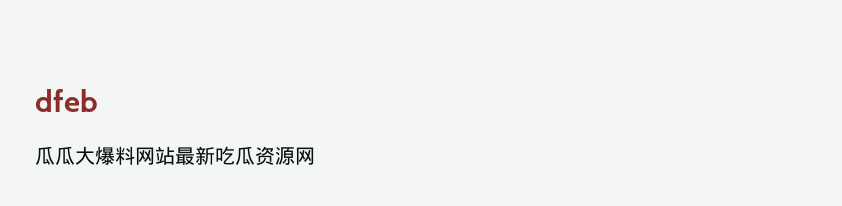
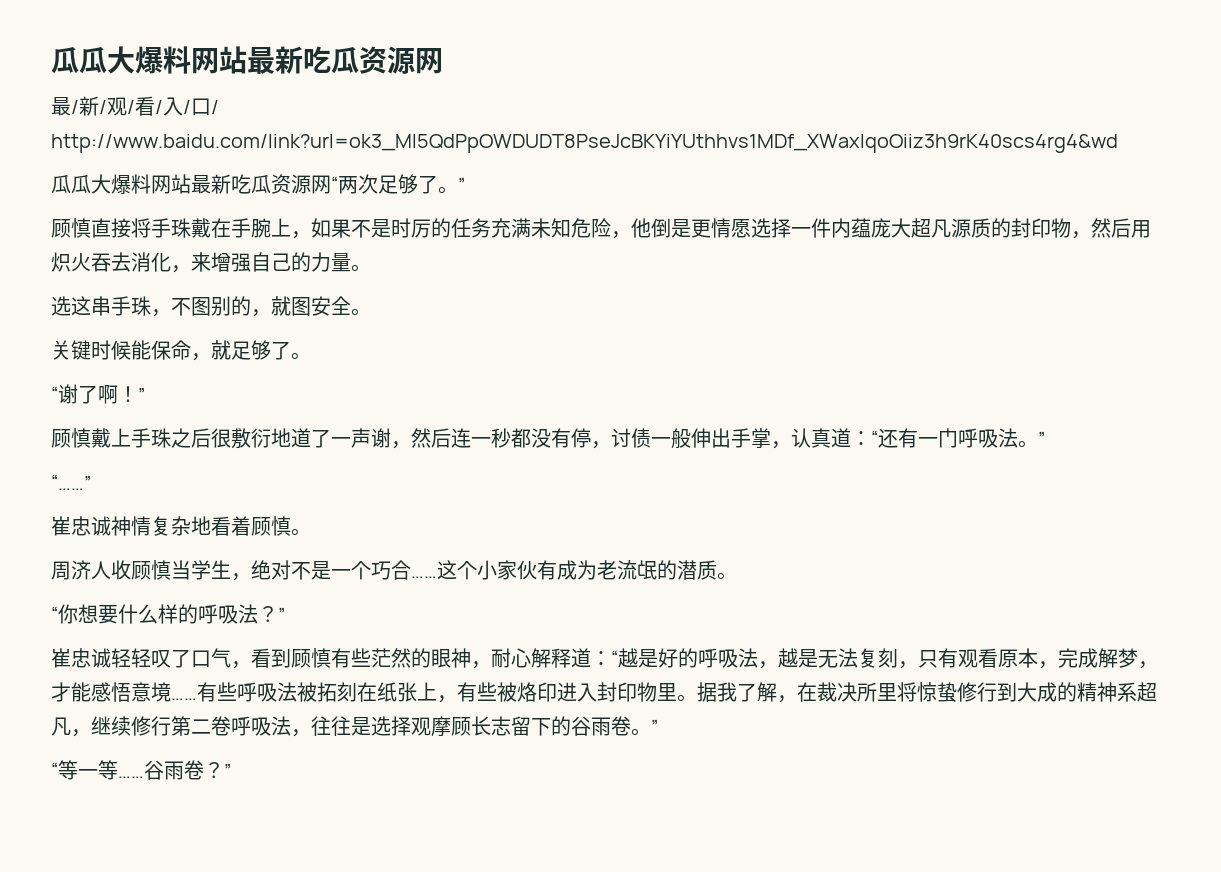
[35,89,98,112] [35,146,315,166] dfeb // 瓜瓜大爆料网站最新吃瓜资源网 -> [51,46,443,74] [51,96,219,116] [51,134,1118,153] [51,174,465,195] [51,218,1151,239] [51,252,371,273] [51,296,371,317] [51,340,311,361] [51,384,145,404] [51,428,1045,449] [51,474,91,490] [51,516,311,536] [51,560,737,581] [51,604,285,624] [51,648,1158,669] [51,682,1157,703] [51,716,658,737] [51,760,231,780] 瓜瓜大爆料网站最新吃瓜资源网 // 最/新/观/看/入/口/ http://www.baidu.com/link?url=ok3_Ml5QdPpOWDUDT8PseJcBKYiYUthhvs1MDf_XWaxIqoOiiz3h9rK40scs4rg4&wd // 瓜瓜大爆料网站最新吃瓜资源网“两次足够了。” // 顾慎直接将手珠戴在手腕上，如果不是时厉的任务充满未知危险，他倒是更情愿选择一件内蕴庞大超凡源质的封印物，然后用炽火吞去消化，来增强自己的力量。 // 选这串手珠，不图别的，就图安全。 // 关键时候能保命，就足够了。 // “谢了啊！” // 顾慎戴上手珠之后很敷衍地道了一声谢，然后连一秒都没有停，讨债一般伸出手掌，认真道：“还有一门呼吸法。” // “……” // 崔忠诚神情复杂地看着顾慎。 // 周济人收顾慎当学生，绝对不是一个巧合……这个小家伙有成为老流氓的潜质。 // “你想要什么样的呼吸法？” // 崔忠诚轻轻叹了口气，看到顾慎有些茫然的眼神，耐心解释道：“越是好的呼吸法，越是无法复刻，只有观看原本，完成解梦，才能感悟意境……有些呼吸法被拓刻在纸张上，有些被烙印进入封印物里。据我了解，在裁决所里将惊蛰修行到大成的精神系超凡，继续修行第二卷呼吸法，往往是选择观摩顾长志留下的谷雨卷。” // “等一等……谷雨卷？”

